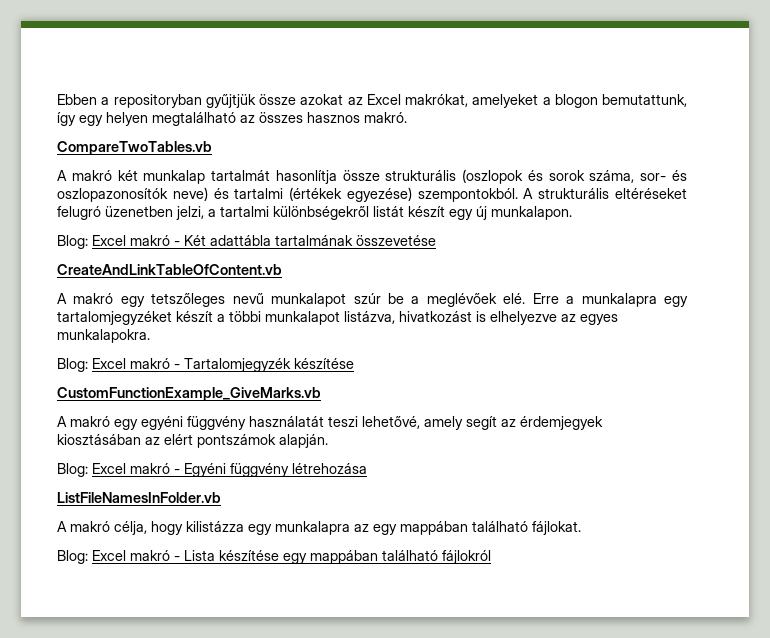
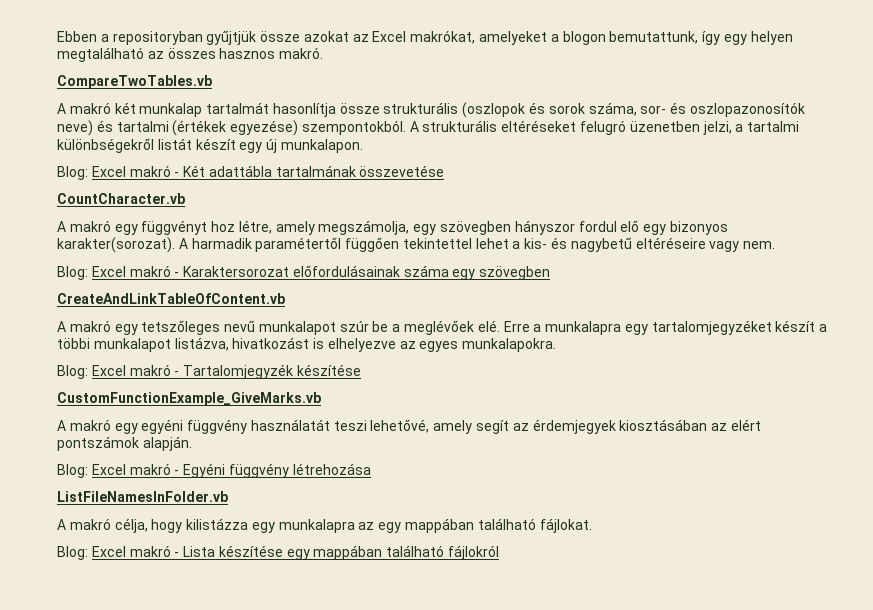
(436, 240) none -> [57,193,185,204] [57,220,728,235] [57,237,776,253] [57,265,551,280] // CountCharacter.vb // A makró egy függvényt hoz létre, amely megszámolja, egy szövegben hányszor fordul elő egy bizonyos karakter(sorozat). A harmadik paramétertől függően tekintettel lehet a kis- és nagybetű eltéréseire vagy nem. // Blog: Excel makró - Karaktersorozat előfordulásainak száma egy szövegben

